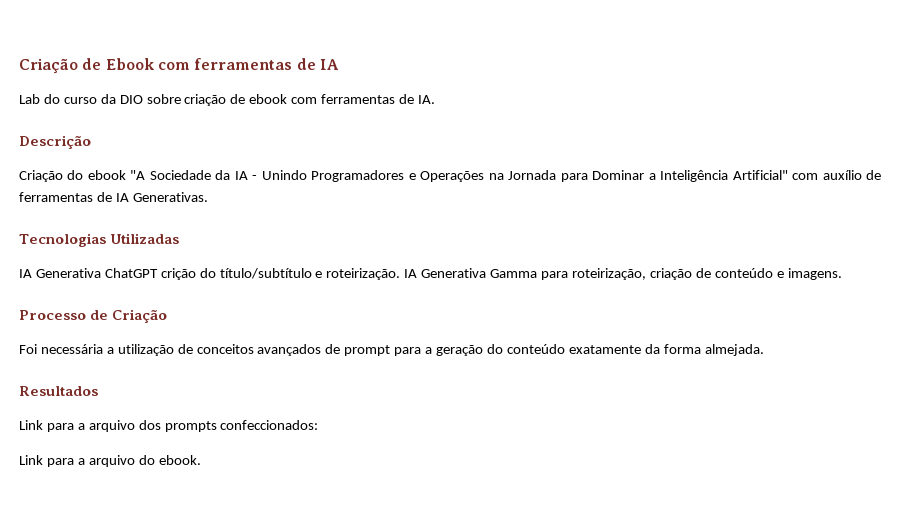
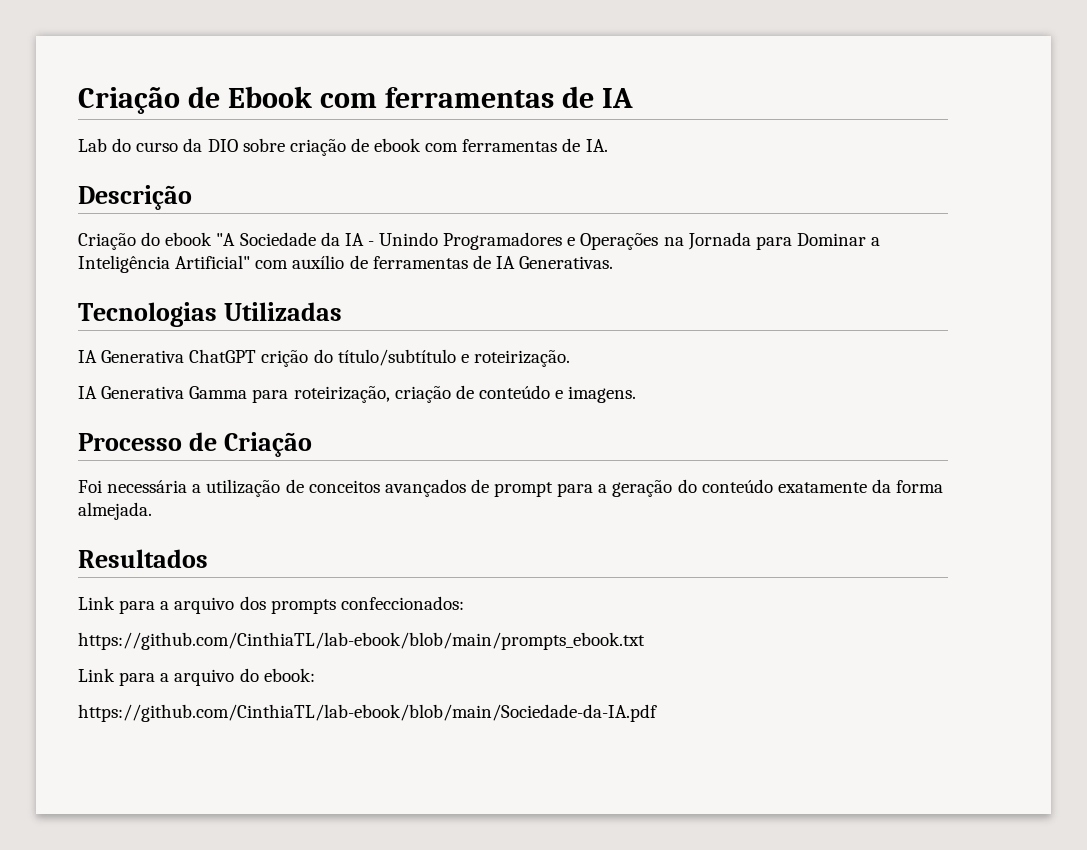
(401, 274) none -> (570, 358) //
(319, 425) none -> [78,632,645,650] // https://github.com/CinthiaTL/lab-ebook/blob/main/prompts_ebook.txt
[158,455,201,465] ebook. -> [263,668,315,682] [78,704,657,722] ebook: // https://github.com/CinthiaTL/lab-ebook/blob/main/Sociedade-da-IA.pdf

